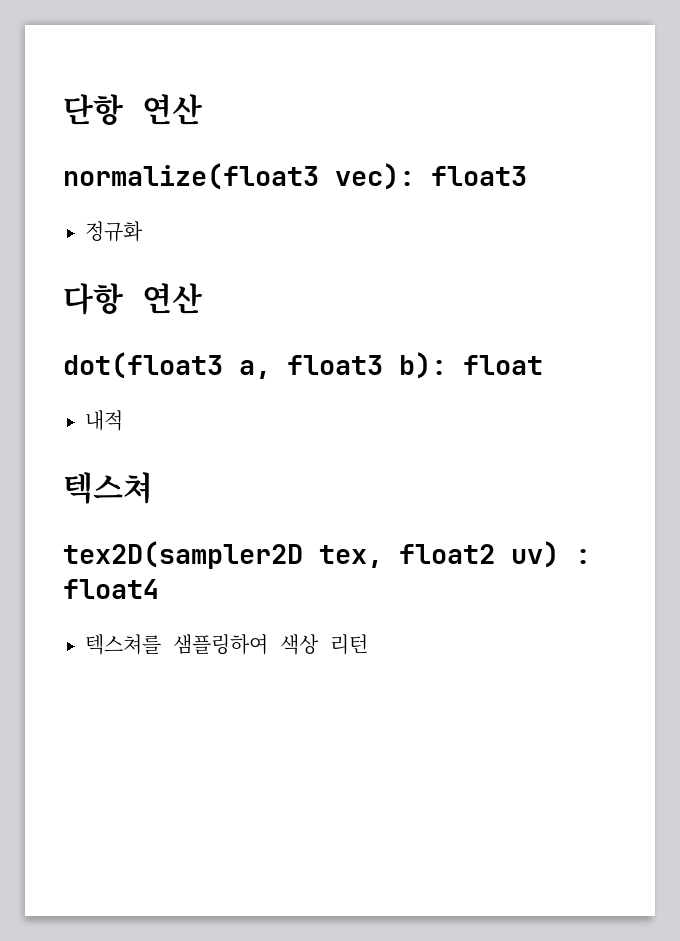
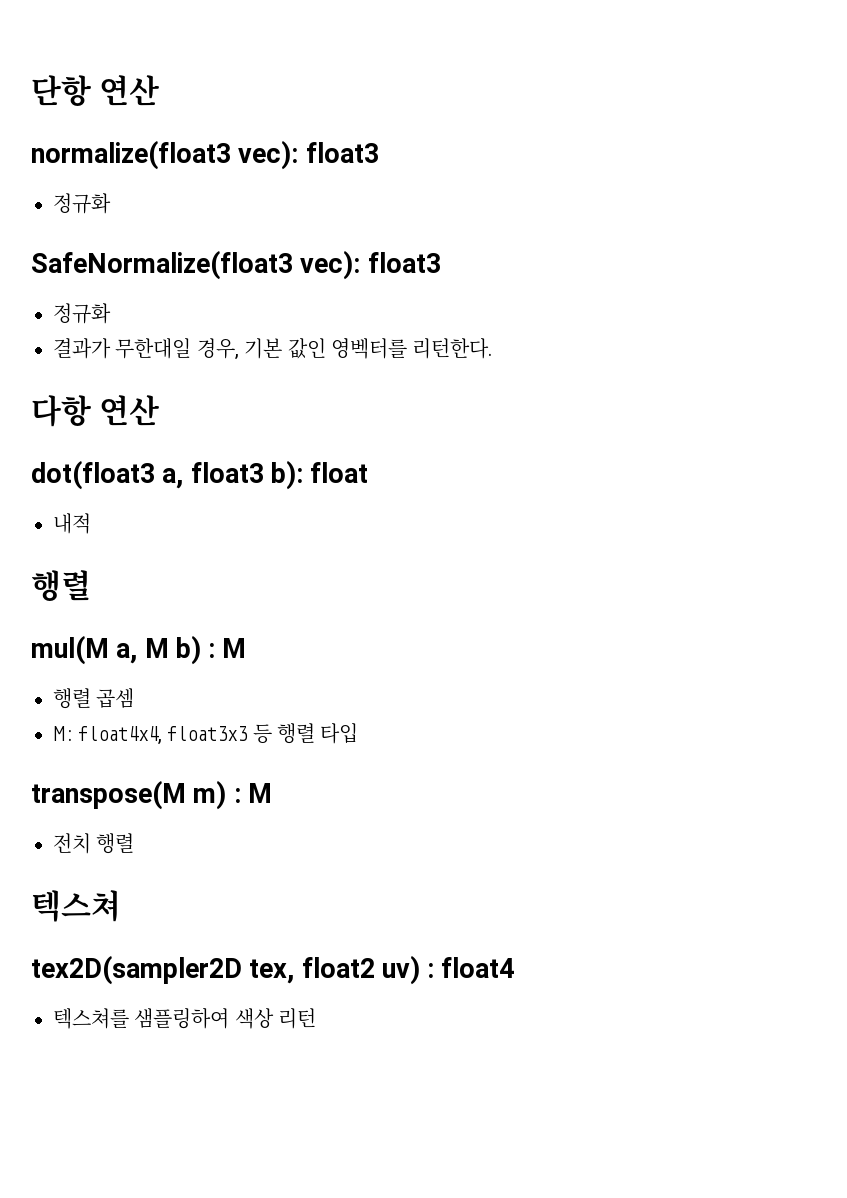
(143, 231) none -> [31,251,441,280] [53,303,111,324] [53,338,493,360] // SafeNormalize(float3 vec): float3 // 정규화 // 결과가 무한대일 경우, 기본 값인 영벡터를 리턴한다.
(123, 420) none -> [31,570,91,601] [31,636,247,665] [53,688,135,709] [53,723,359,745] [31,781,272,810] [53,833,135,854] // 행렬 // mul(M a, M b) : M // 행렬 곱셈 // M : float4x4, float3x3 등 행렬 타입 // transpose(M m) : M // 전치 행렬

